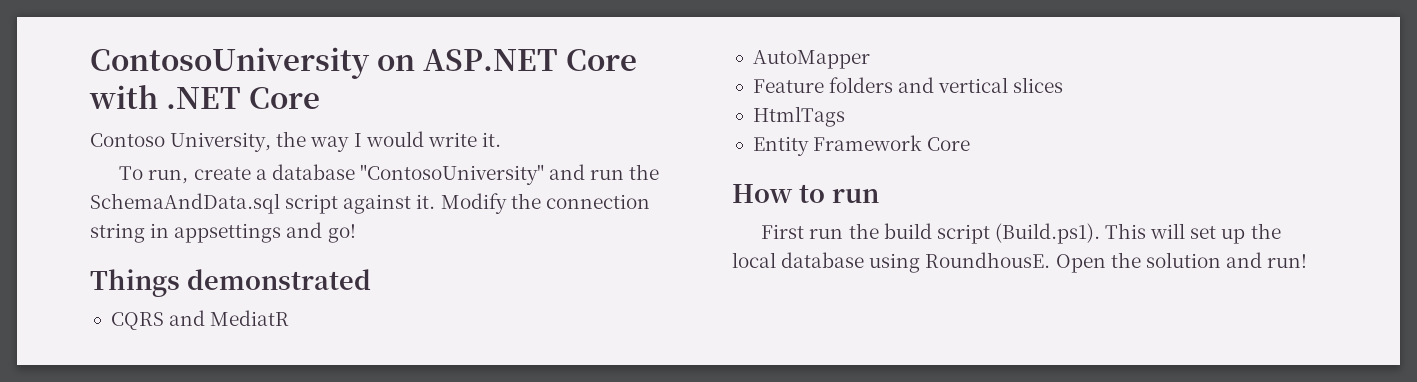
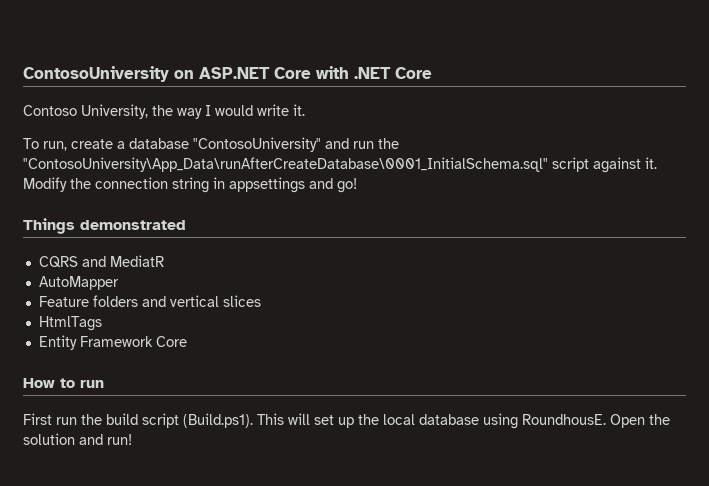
[90,193,280,214] SchemaAndData.sql -> [23,157,548,172] "ContosoUniversity\App_Data\runAfterCreateDatabase\0001_InitialSchema.sql"

